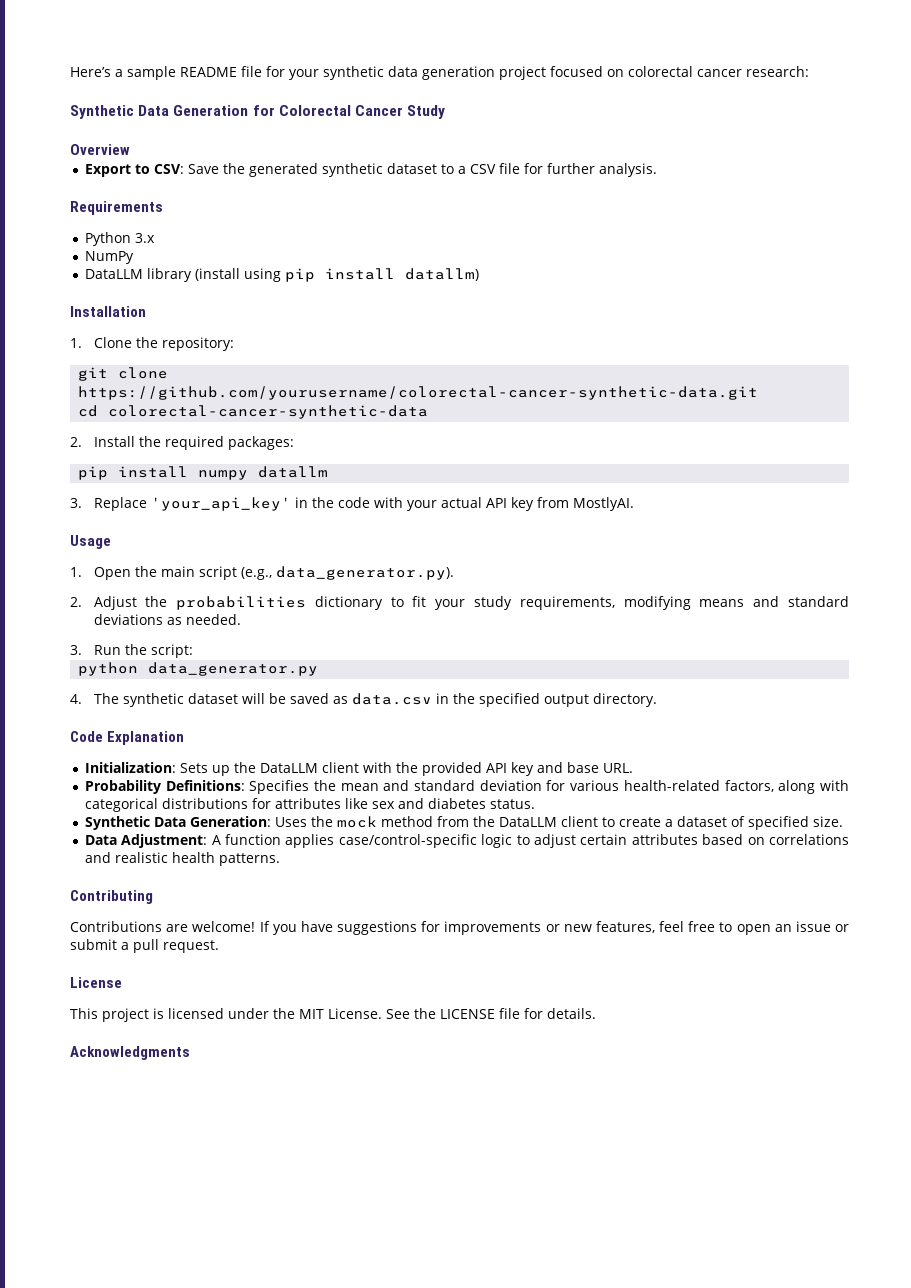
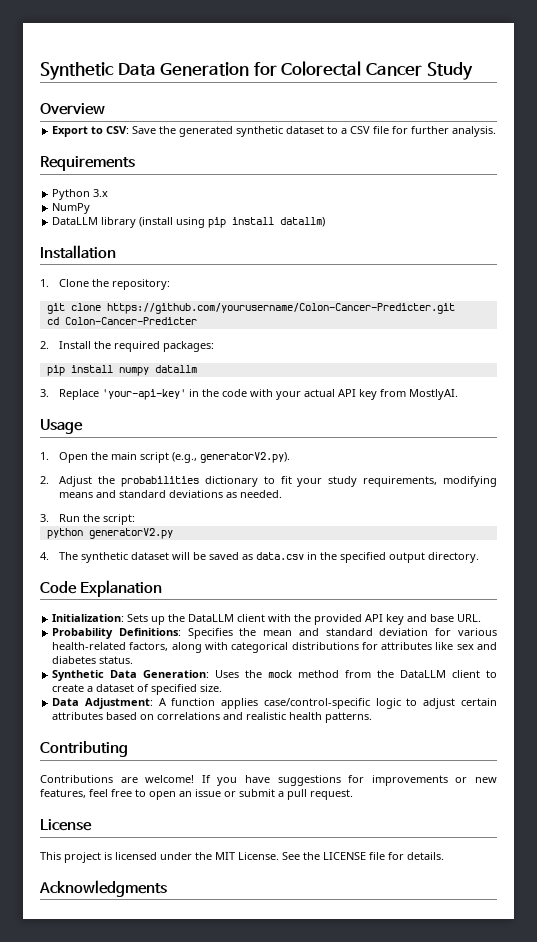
[70,66,809,80] Here’s a sample README file for your synthetic data generation project focused on colorectal cancer research: // -> (40, 71) none
[78,386,759,400] https://github.com/yourusername/colorectal-cancer-synthetic-data.git -> [106,303,455,314] https://github.com/yourusername/Colon-Cancer-Predicter.git
[108,405,429,419] colorectal-cancer-synthetic-data -> [64,317,197,325] Colon-Cancer-Predicter
[150,497,291,511] 'your_api_key' -> [102,389,187,400] 'your-api-key'
[275,566,454,580] data_generator.py). -> [200,452,291,463] generatorV2.py).
[148,662,319,676] data_generator.py -> [88,528,173,539] generatorV2.py

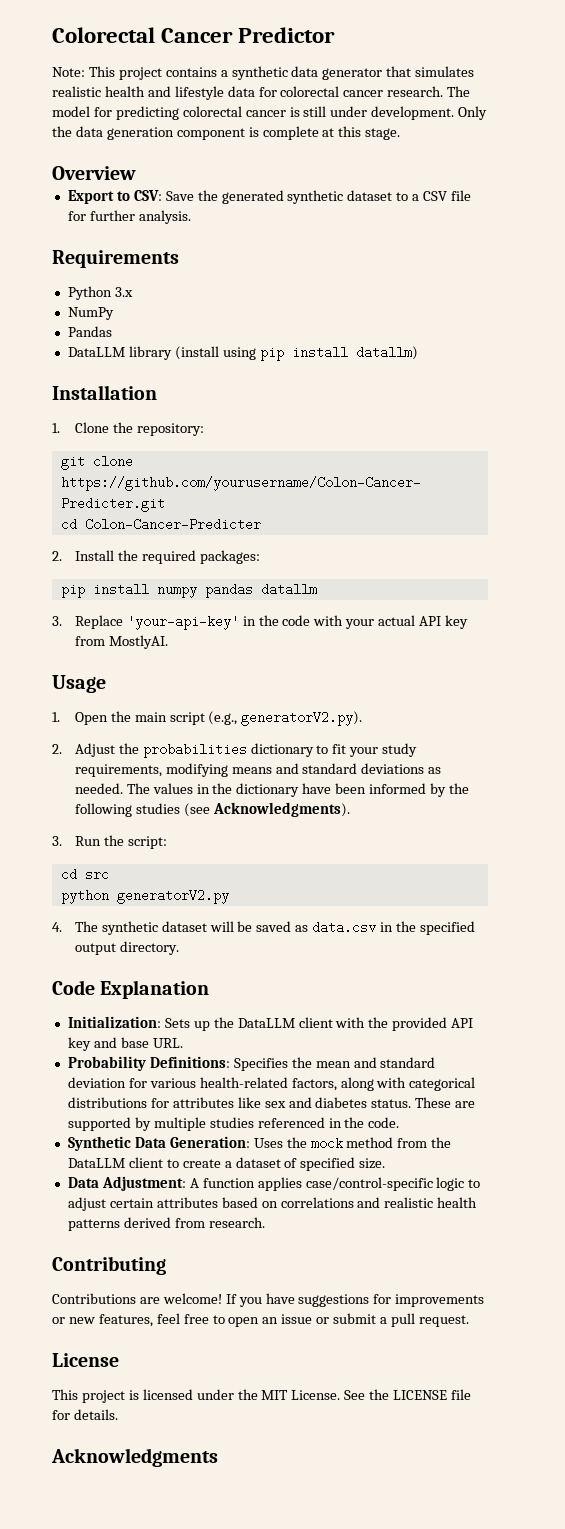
[40,61,473,80] Synthetic Data Generation for Colorectal Cancer Study -> [52,27,336,43] [52,66,475,80] [52,86,471,100] [52,106,488,120] [52,126,401,140] Colorectal Cancer Predictor // Note: This project contains a synthetic data generator that simulates realistic health and lifestyle data for colorectal cancer research. The model for predicting colorectal cancer is still under development. Only the data generation component is complete at this stage.
(91, 208) none -> [67,326,112,337] // Pandas
(149, 371) none -> [204,583,253,598] pandas
(283, 494) none -> [126,783,469,797] [74,802,350,817] The values in the dictionary have been informed by the following studies (see Acknowledgments).
(136, 519) none -> [60,868,109,881] // cd src
(134, 660) none -> [415,1097,476,1108] [67,1117,400,1131] These are supported by multiple studies referenced in the code.
[325,712,373,723] patterns. -> [67,1217,265,1231] patterns derived from research.

